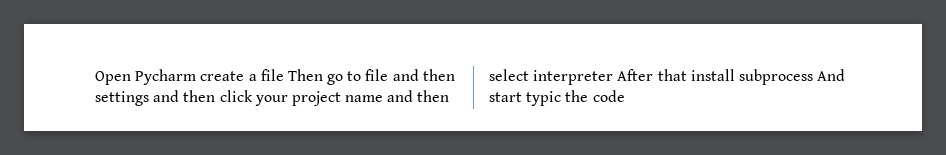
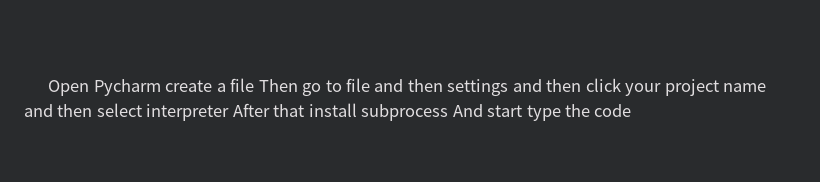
[526,91,562,106] typic -> [526,105,561,121] type

